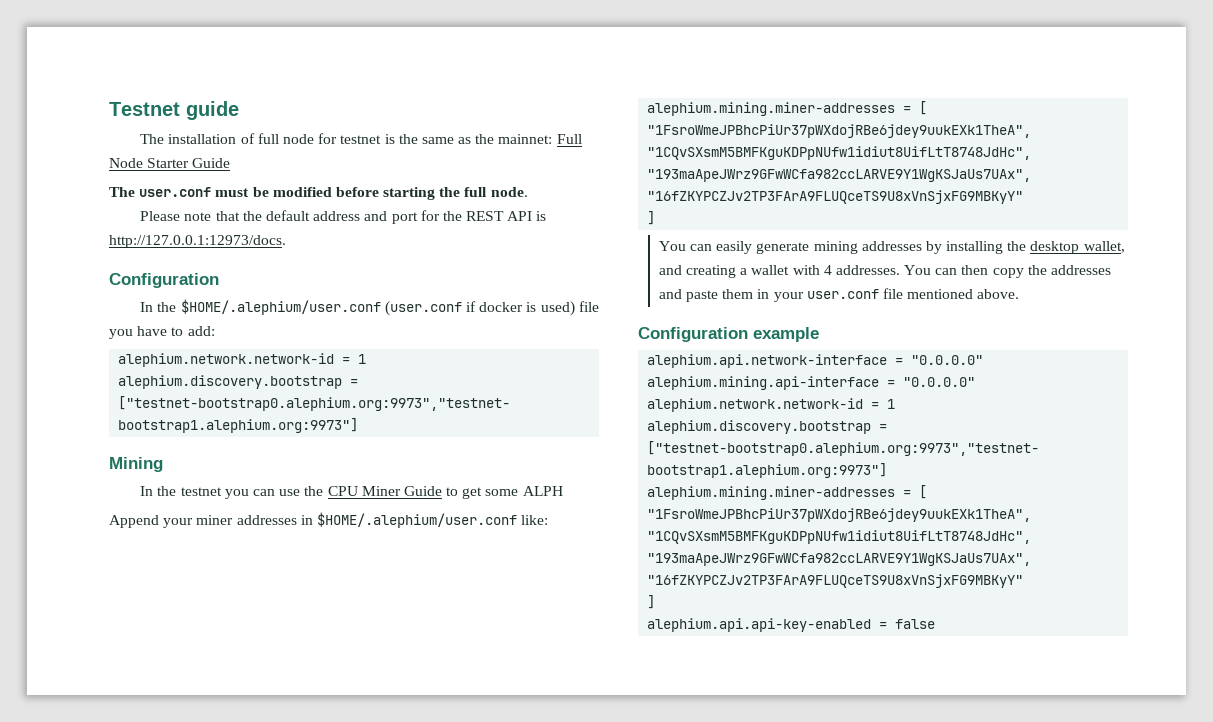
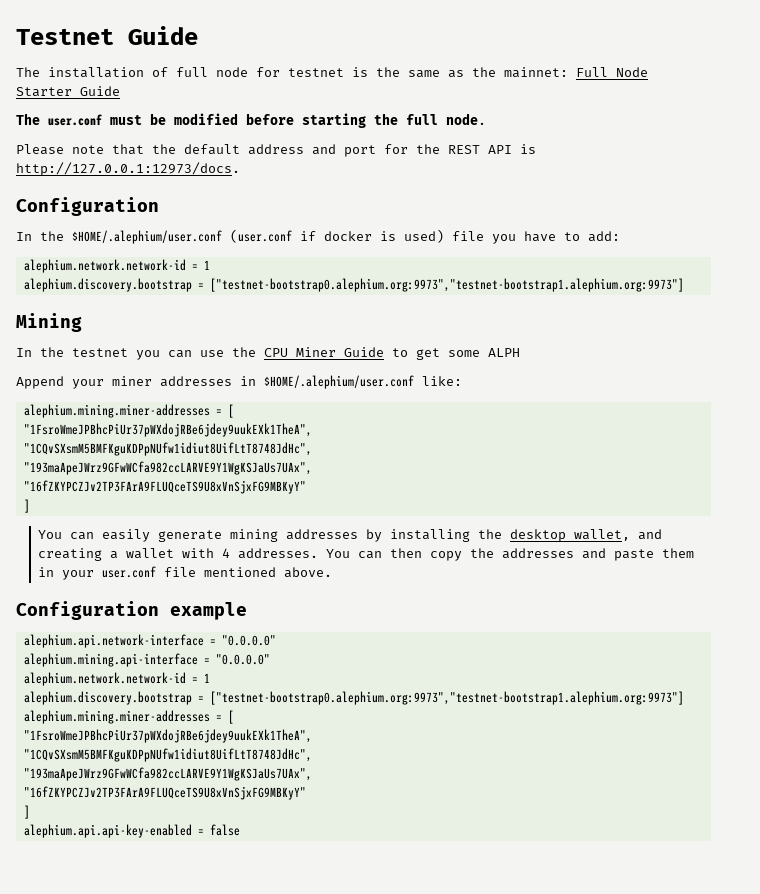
[186,101,239,120] guide -> [128,26,198,45] Guide

